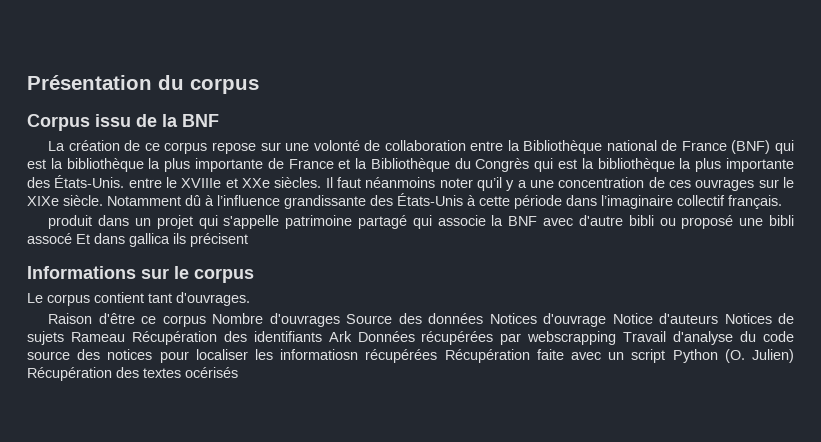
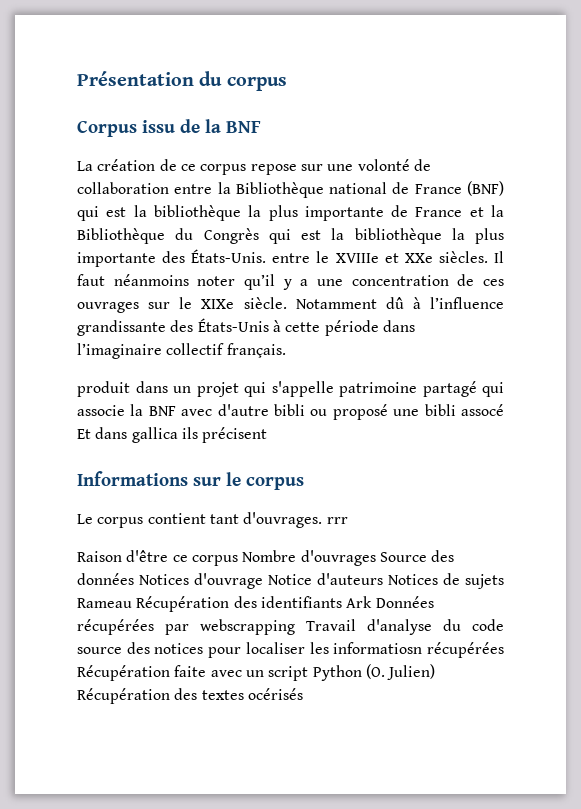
(250, 299) none -> [326,517,348,524] rrr

